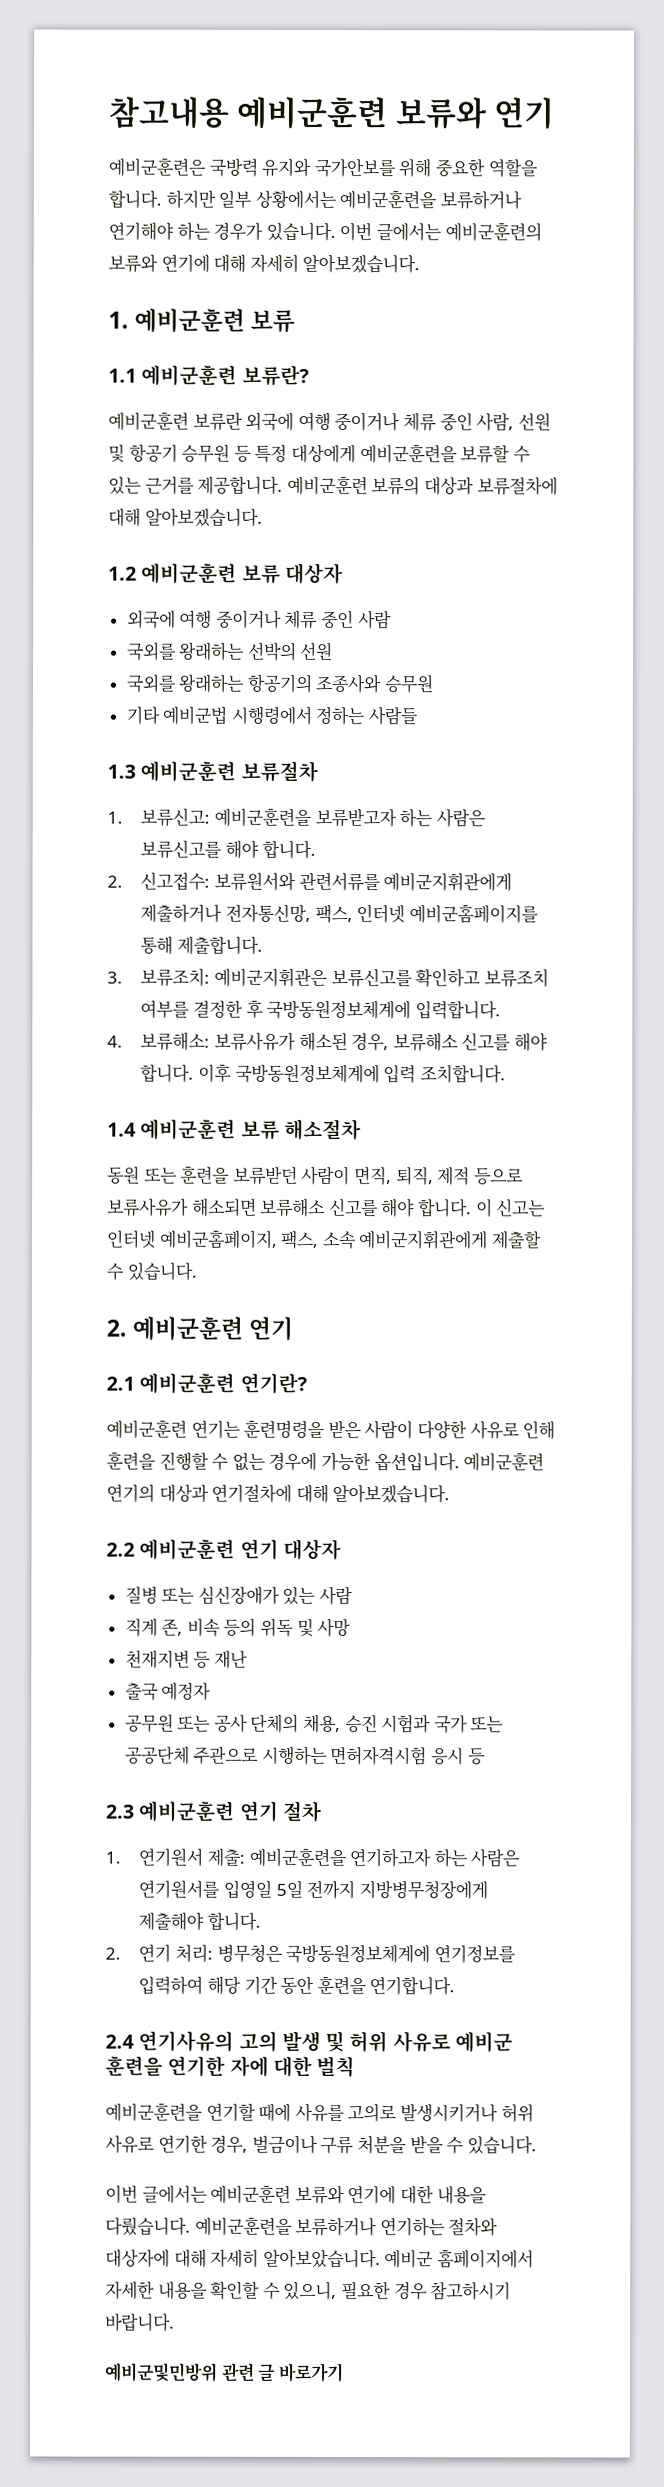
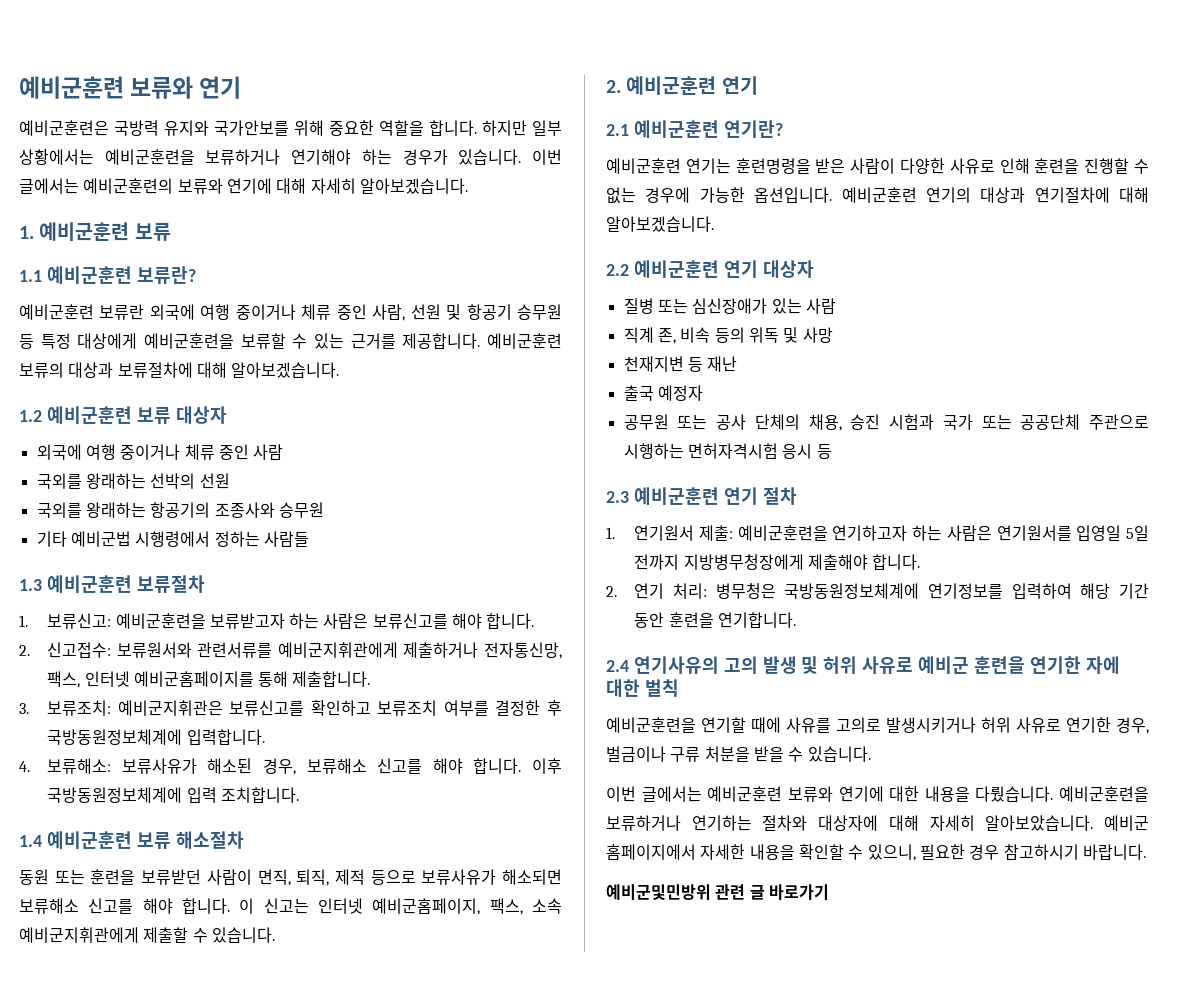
[108,96,230,129] 참고내용 -> (19, 87) none

